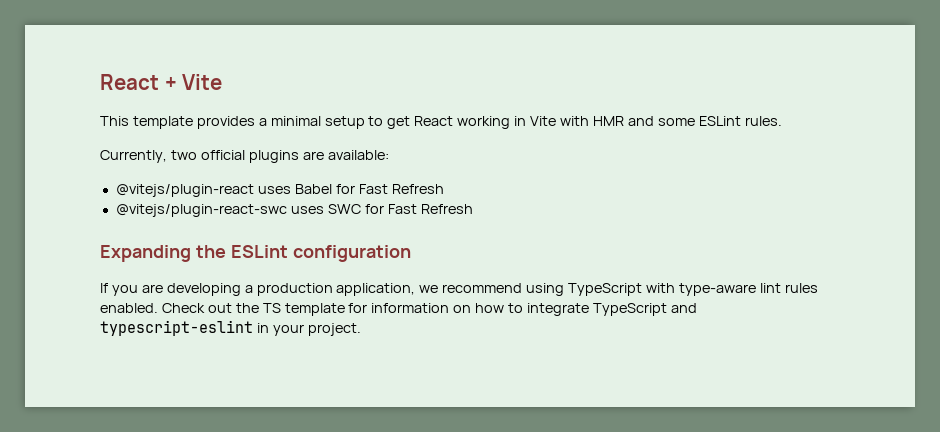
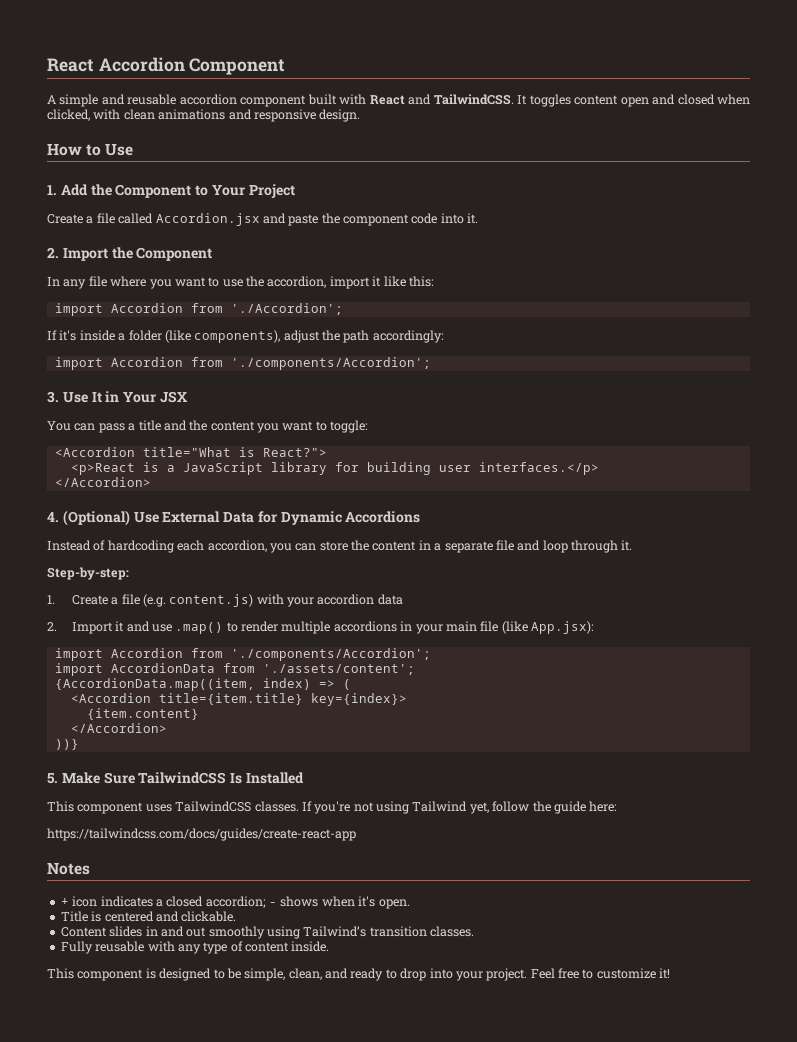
[100,74,223,90] [100,116,782,129] [100,150,389,163] [115,184,444,197] [115,204,473,217] [100,245,411,262] [100,283,818,296] [100,303,697,316] [100,320,361,336] React + Vite // This template provides a minimal setup to get React working in Vite with HMR and some ESLint rules. // Currently, two official plugins are available: // @vitejs/plugin-react uses Babel for Fast Refresh // @vitejs/plugin-react-swc uses SWC for Fast Refresh // Expanding the ESLint configuration // If you are developing a production application, we recommend using TypeScript with type-aware lint rules enabled. Check out the TS template for information on how to integrate TypeScript and typescript-eslint in your project. -> [47,57,286,75] [47,94,751,107] [47,109,361,122] [47,143,134,156] [47,184,295,198] [47,213,479,226] [47,247,213,261] [47,276,434,289] [54,303,343,316] [47,330,444,343] [54,357,431,370] [47,391,188,403] [47,420,369,433] [54,447,327,457] [70,462,599,475] [54,477,151,487] [47,510,421,526] [47,540,633,553] [47,567,129,580] [47,594,403,607] [47,621,595,634] [54,648,431,661] [54,663,415,676] [54,678,351,691] [70,693,407,706] [86,708,199,720] [70,723,167,733] [54,739,79,750] [47,772,304,784] [47,801,618,814] [47,828,356,841] [47,862,90,875] [60,896,410,909] [60,911,237,922] [60,926,475,939] [60,941,330,954] [47,968,671,981] React Accordion Component // A simple and reusable accordion component built with React and TailwindCSS. It toggles content open and closed when clicked, with clean animations and responsive design. // How to Use // 1. Add the Component to Your Project // Create a file called Accordion.jsx and paste the component code into it. // 2. Import the Component // In any file where you want to use the accordion, import it like this: // import Accordion from './Accordion'; // If it's inside a folder (like components), adjust the path accordingly: // import Accordion from './components/Accordion'; // 3. Use It in Your JSX // You can pass a title and the content you want to toggle: // <Accordion title="What is React?"> // <p>React is a JavaScript library for building user interfaces.</p> // </Accordion> // 4. (Optional) Use External Data for Dynamic Accordions // Instead of hardcoding each accordion, you can store the content in a separate file and loop through it. // Step-by-step: // 1. Create a file (e.g. content.js) with your accordion data // 2. Import it and use .map() to render multiple accordions in your main file (like App.jsx): // import Accordion from './components/Accordion'; // import AccordionData from './assets/content'; // {AccordionData.map((item, index) => ( // <Accordion title={item.title} key={index}> // {item.content} // </Accordion> // ))} // 5. Make Sure TailwindCSS Is Installed // This component uses TailwindCSS classes. If you're not using Tailwind yet, follow the guide here: // https://tailwindcss.com/docs/guides/create-react-app // Notes // + icon indicates a closed accordion; - shows when it's open. // Title is centered and clickable. // Content slides in and out smoothly using Tailwind’s transition classes. // Fully reusable with any type of content inside. // This component is designed to be simple, clean, and ready to drop into your project. Feel free to customize it!

